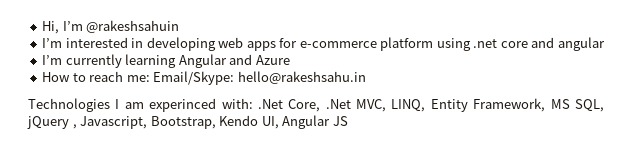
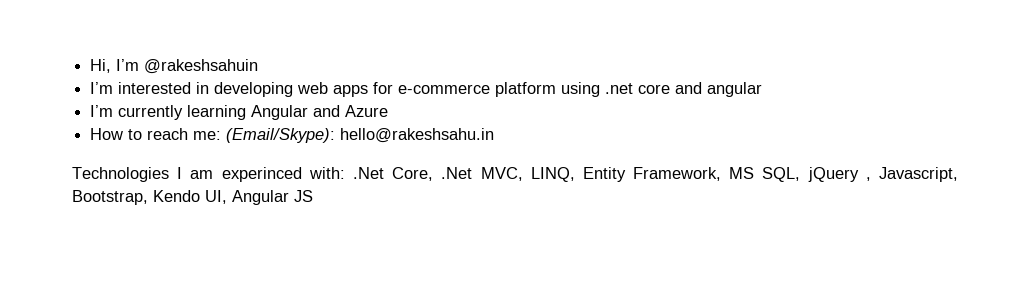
[153,71,235,85] Email/Skype: -> [226,128,336,143] (Email/Skype):

